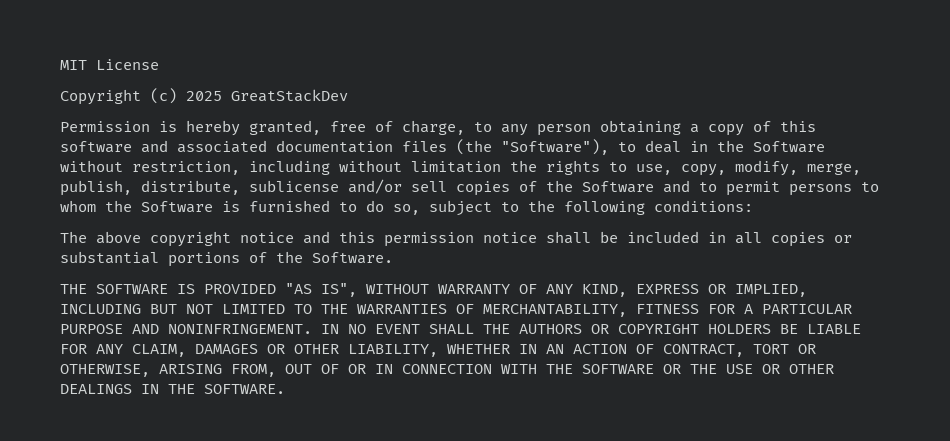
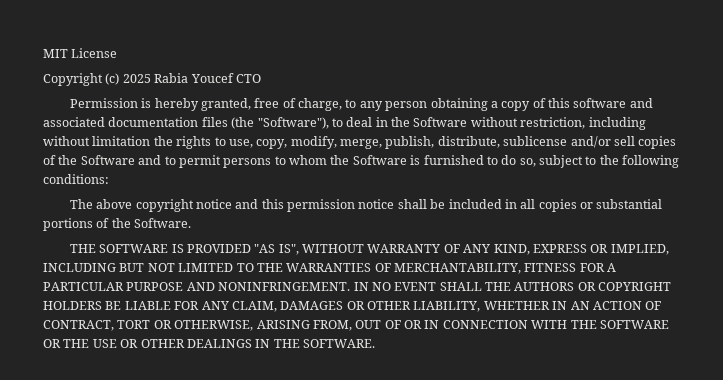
[231,89,348,102] GreatStackDev -> [154,73,261,83] Rabia Youcef CTO

